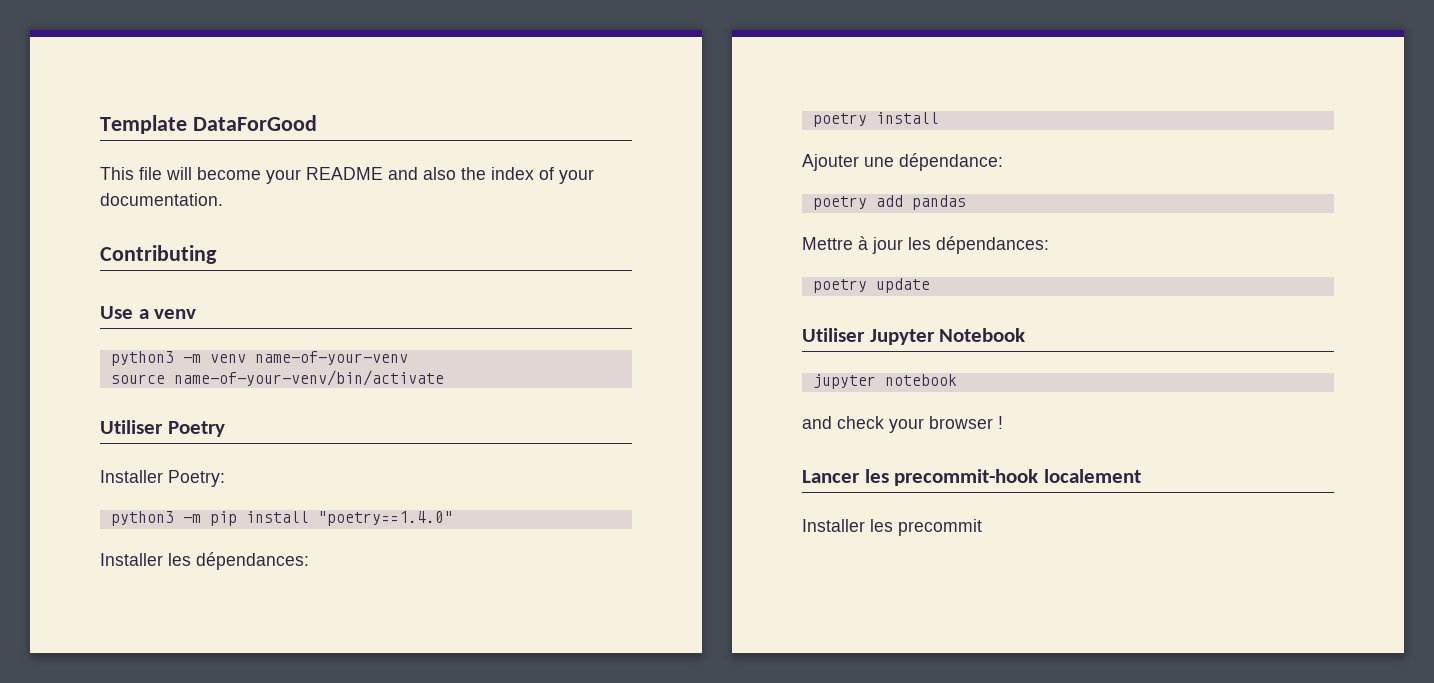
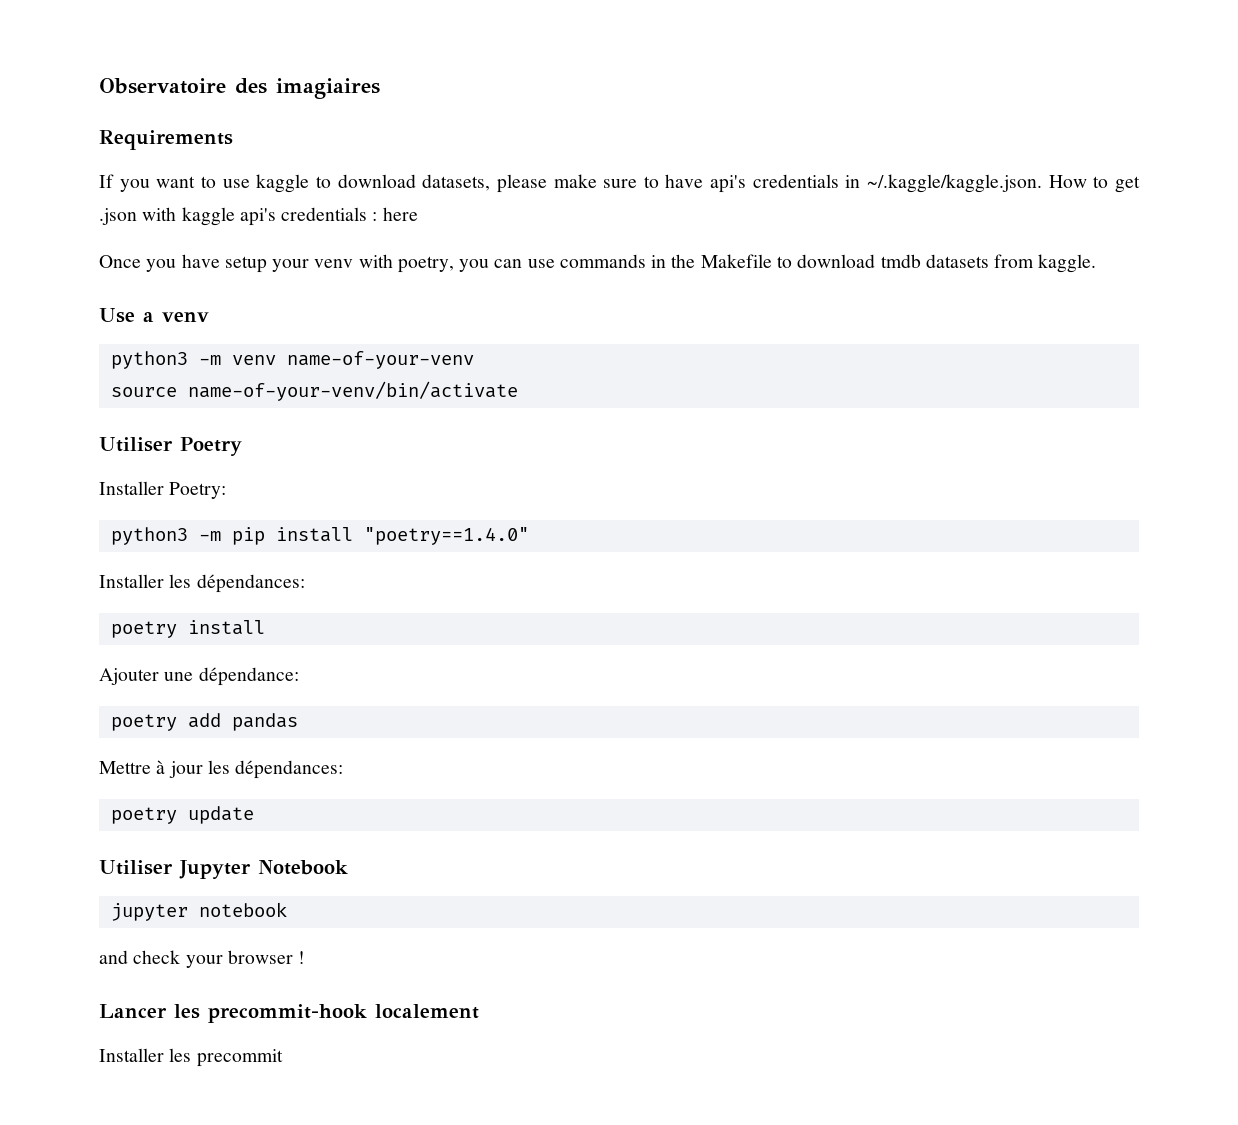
[100,115,317,134] [100,167,594,184] [100,193,223,206] [100,245,217,264] Template DataForGood // This file will become your README and also the index of your documentation. // Contributing -> [99,78,380,99] [99,130,233,150] [99,174,1140,193] [99,207,418,226] [99,254,1097,273] Observatoire des imagiaires // Requirements // If you want to use kaggle to download datasets, please make sure to have api's credentials in ~/.kaggle/kaggle.json. How to get .json with kaggle api's credentials : here // Once you have setup your venv with poetry, you can use commands in the Makefile to download tmdb datasets from kaggle.

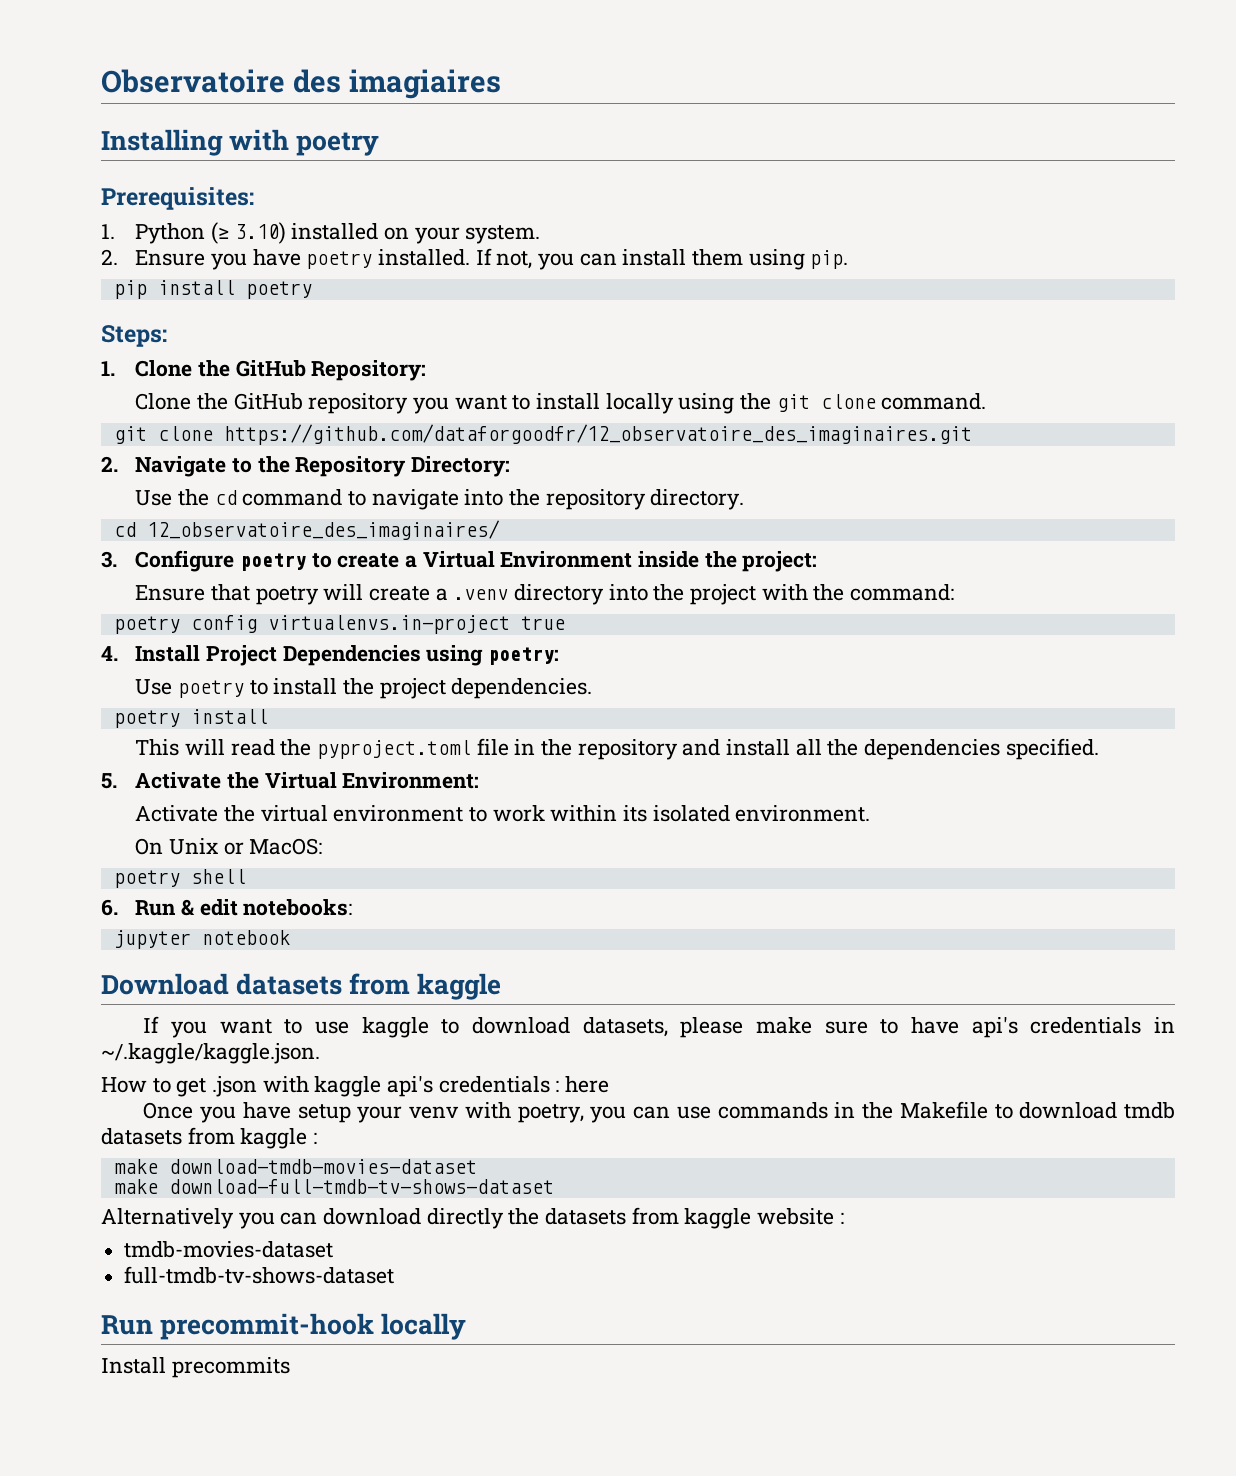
[99,130,233,150] Requirements -> [101,129,380,156] [101,187,254,210] [101,222,541,244] [101,248,849,270] [113,280,312,299] [101,325,167,347] [101,360,427,381] [135,393,987,414] [113,424,972,445] [101,456,510,477] [135,489,745,510] [113,520,500,540] [101,550,818,572] [135,584,954,605] [113,615,565,634] [101,645,559,666] [135,678,593,699] [113,709,268,728] [135,738,1099,760] [101,772,480,789] [135,805,871,822] [135,838,323,855] [113,869,246,888] [101,899,353,916] [113,930,290,949] [101,973,502,1000] Installing with poetry // Prerequisites: // 1. Python (≥ 3.10) installed on your system. // 2. Ensure you have poetry installed. If not, you can install them using pip. // pip install poetry // Steps: // 1. Clone the GitHub Repository: // Clone the GitHub repository you want to install locally using the git clone command. // git clone https://github.com/dataforgoodfr/12_observatoire_des_imaginaires.git // 2. Navigate to the Repository Directory: // Use the cd command to navigate into the repository directory. // cd 12_observatoire_des_imaginaires/ // 3. Configure poetry to create a Virtual Environment inside the project: // Ensure that poetry will create a .venv directory into the project with the command: // poetry config virtualenvs.in-project true // 4. Install Project Dependencies using poetry: // Use poetry to install the project dependencies. // poetry install // This will read the pyproject.toml file in the repository and install all the dependencies specified. // 5. Activate the Virtual Environment: // Activate the virtual environment to work within its isolated environment. // On Unix or MacOS: // poetry shell // 6. Run & edit notebooks: // jupyter notebook // Download datasets from kaggle
(1043, 183) none -> (320, 1053) //
[1038,254,1097,273] [99,308,209,323] [110,351,474,369] [110,381,518,401] [99,437,242,456] [99,481,227,499] [110,527,529,545] [99,574,305,593] [110,620,265,638] [99,667,299,686] [110,713,298,731] [99,760,344,779] [110,806,254,824] [99,860,348,879] [110,902,287,921] [99,950,306,968] [99,1004,479,1023] [99,1048,283,1067] kaggle. // Use a venv // python3 -m venv name-of-your-venv // source name-of-your-venv/bin/activate // Utiliser Poetry // Installer Poetry: // python3 -m pip install "poetry==1.4.0" // Installer les dépendances: // poetry install // Ajouter une dépendance: // poetry add pandas // Mettre à jour les dépendances: // poetry update // Utiliser Jupyter Notebook // jupyter notebook // and check your browser ! // Lancer les precommit-hook localement // Installer les precommit -> [240,1128,318,1149] [113,1159,477,1174] [113,1179,554,1194] [101,1207,844,1229] [124,1241,334,1258] [124,1266,395,1284] [101,1313,467,1340] [101,1357,290,1378] kaggle : // make download-tmdb-movies-dataset // make download-full-tmdb-tv-shows-dataset // Alternatively you can download directly the datasets from kaggle website : // tmdb-movies-dataset // full-tmdb-tv-shows-dataset // Run precommit-hook locally // Install precommits

